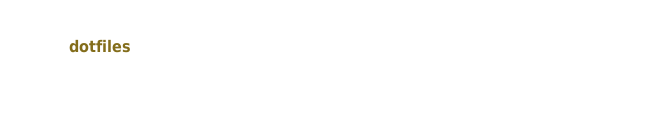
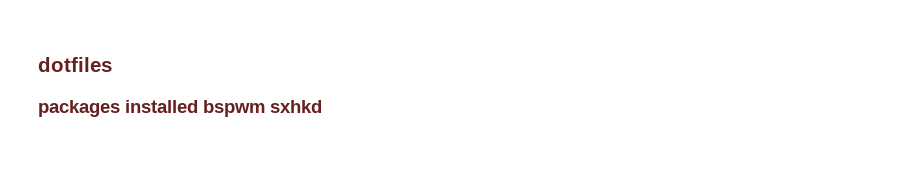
(131, 46) none -> [38,100,322,117] // packages installed bspwm sxhkd

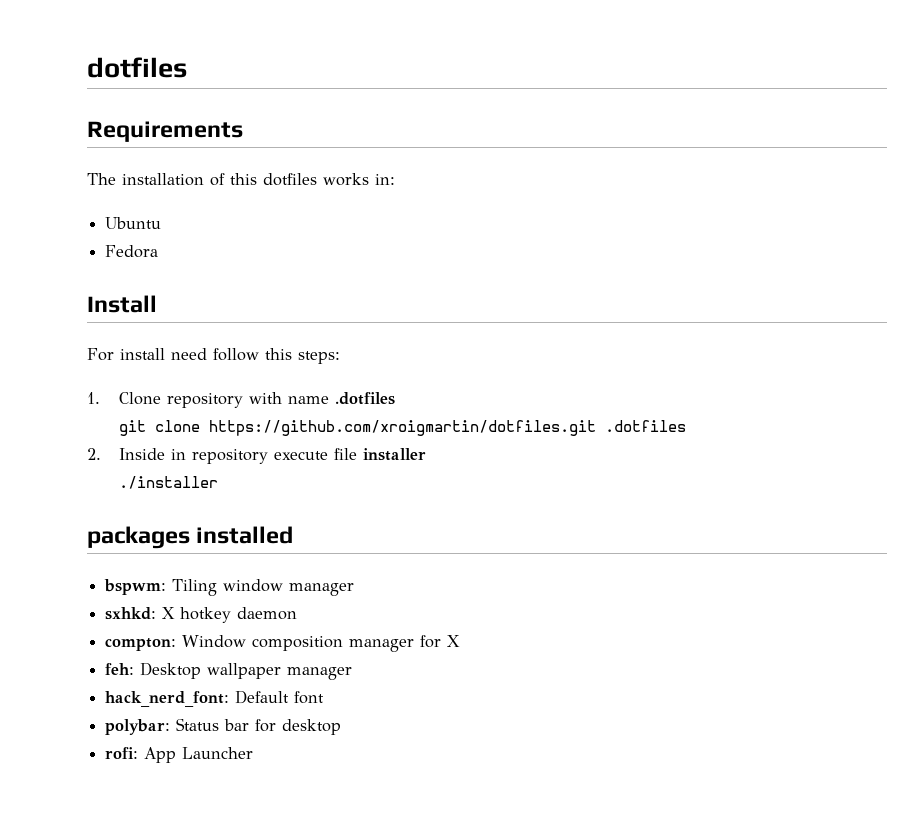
[38,100,322,117] packages installed bspwm sxhkd -> [87,121,243,142] [87,173,395,186] [105,217,162,229] [105,245,159,258] [87,295,157,313] [87,348,340,364] [87,392,395,408] [118,420,686,436] [87,448,426,464] [118,476,218,489] [87,526,294,549] [104,579,355,596] [105,607,298,623] [105,635,461,652] [105,662,353,680] [105,690,325,707] [105,718,342,735] [105,747,254,763] Requirements // The installation of this dotfiles works in: // Ubuntu // Fedora // Install // For install need follow this steps: // 1. Clone repository with name .dotfiles // git clone https://github.com/xroigmartin/dotfiles.git .dotfiles // 2. Inside in repository execute file installer // ./installer // packages installed // bspwm: Tiling window manager // sxhkd: X hotkey daemon // compton: Window composition manager for X // feh: Desktop wallpaper manager // hack_nerd_font: Default font // polybar: Status bar for desktop // rofi: App Launcher

